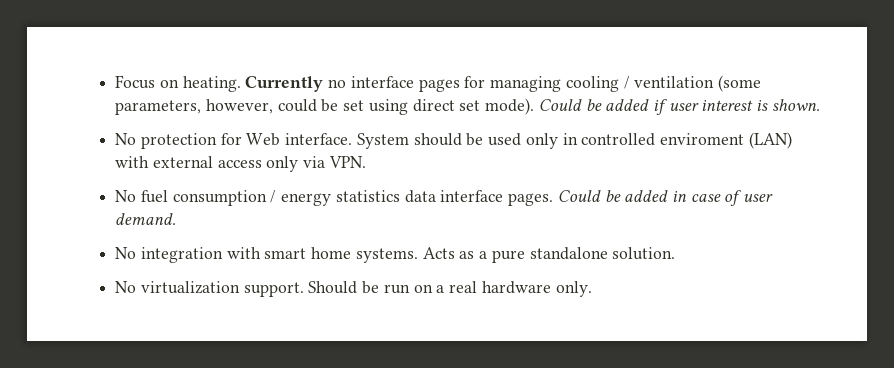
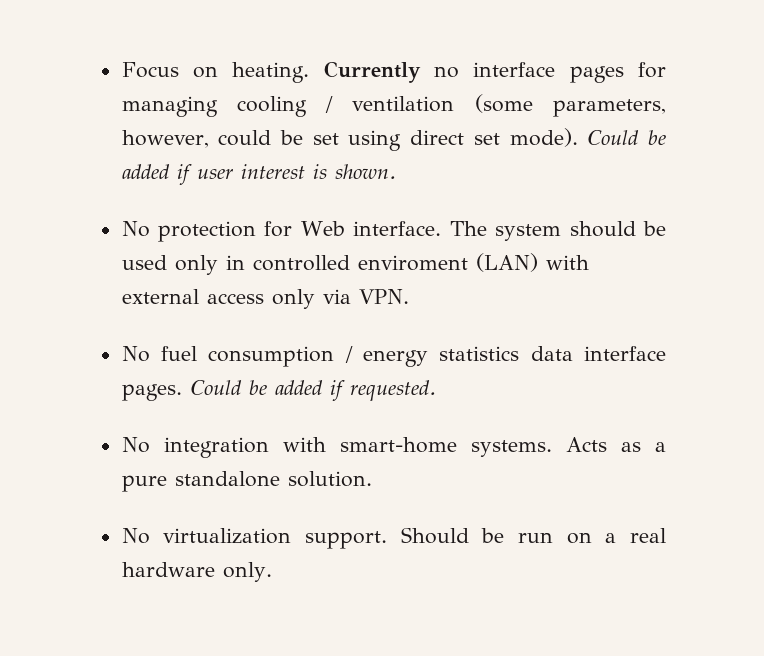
[356,133,409,149] System -> [449,221,562,241] The system
[671,190,774,206] [115,213,177,225] in case of user demand. -> [329,380,436,401] if requested.
[264,247,352,259] smart home -> [339,437,457,453] smart-home

